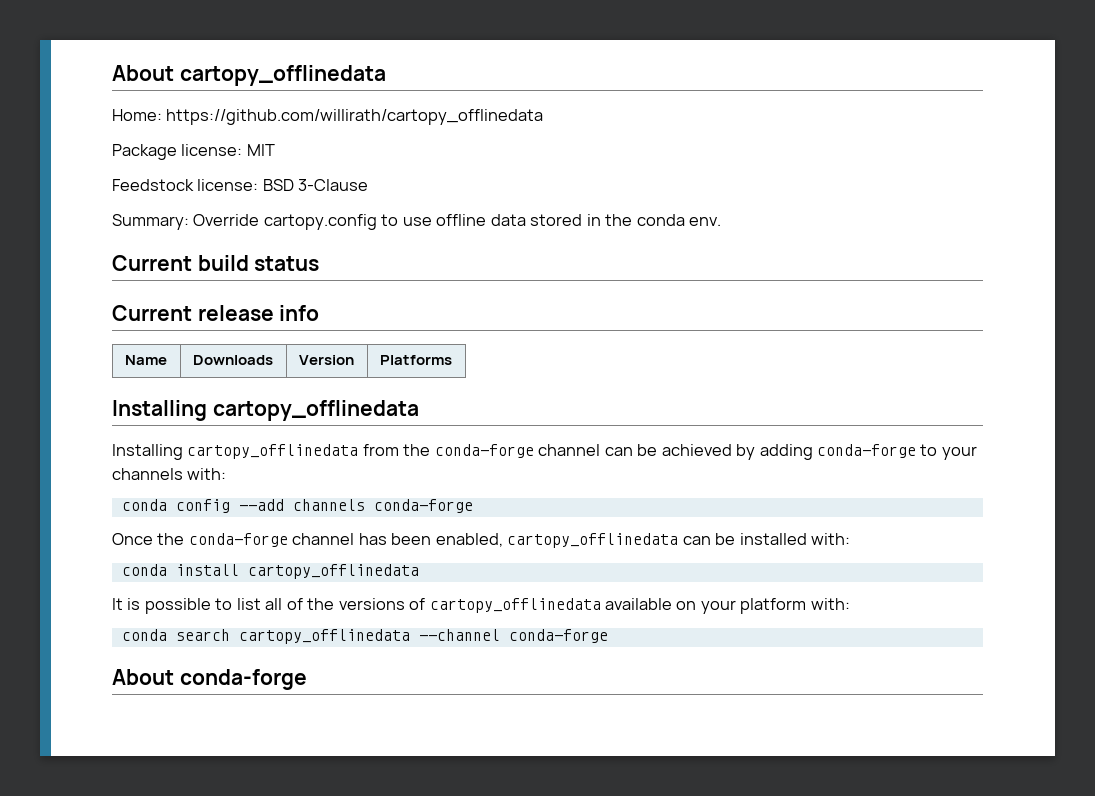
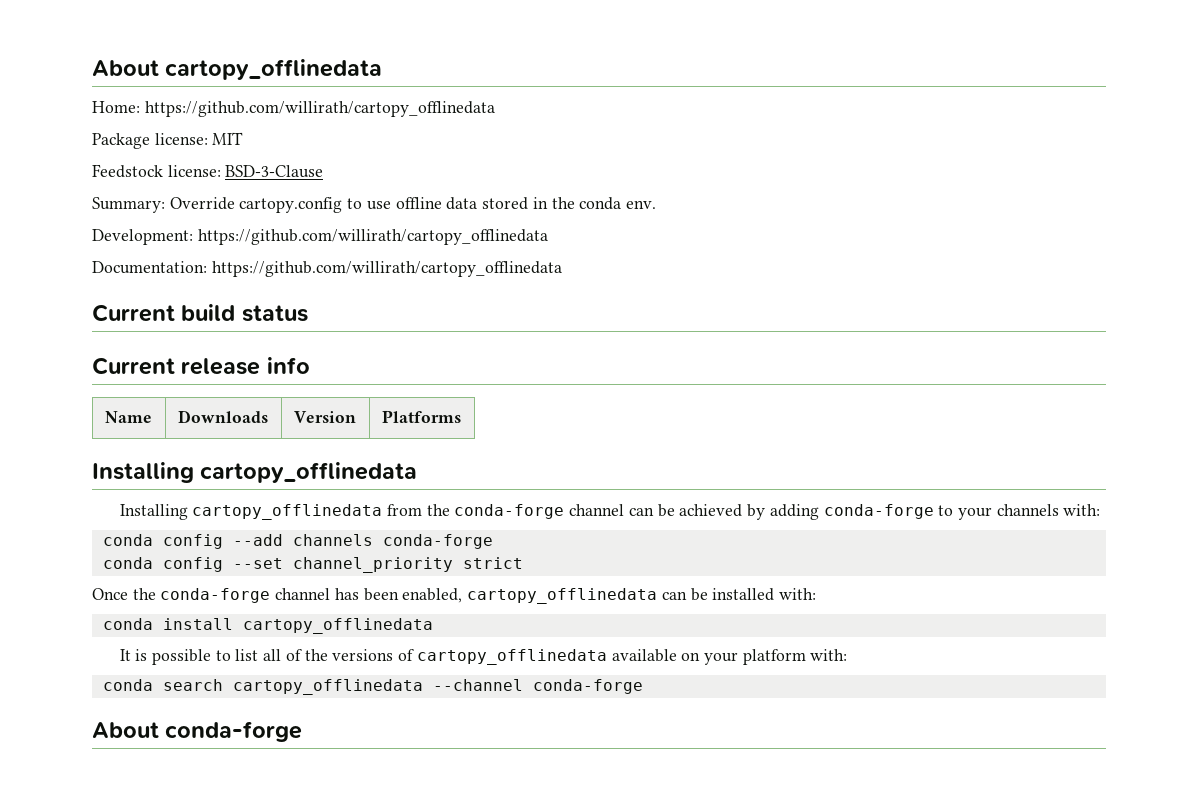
[262,179,369,191] BSD 3-Clause -> [225,165,324,178] BSD-3-Clause
(722, 221) none -> [92,229,548,245] [92,261,562,277] // Development: https://github.com/willirath/cartopy_offlinedata // Documentation: https://github.com/willirath/cartopy_offlinedata
(473, 506) none -> [102,557,523,573] // conda config --set channel_priority strict

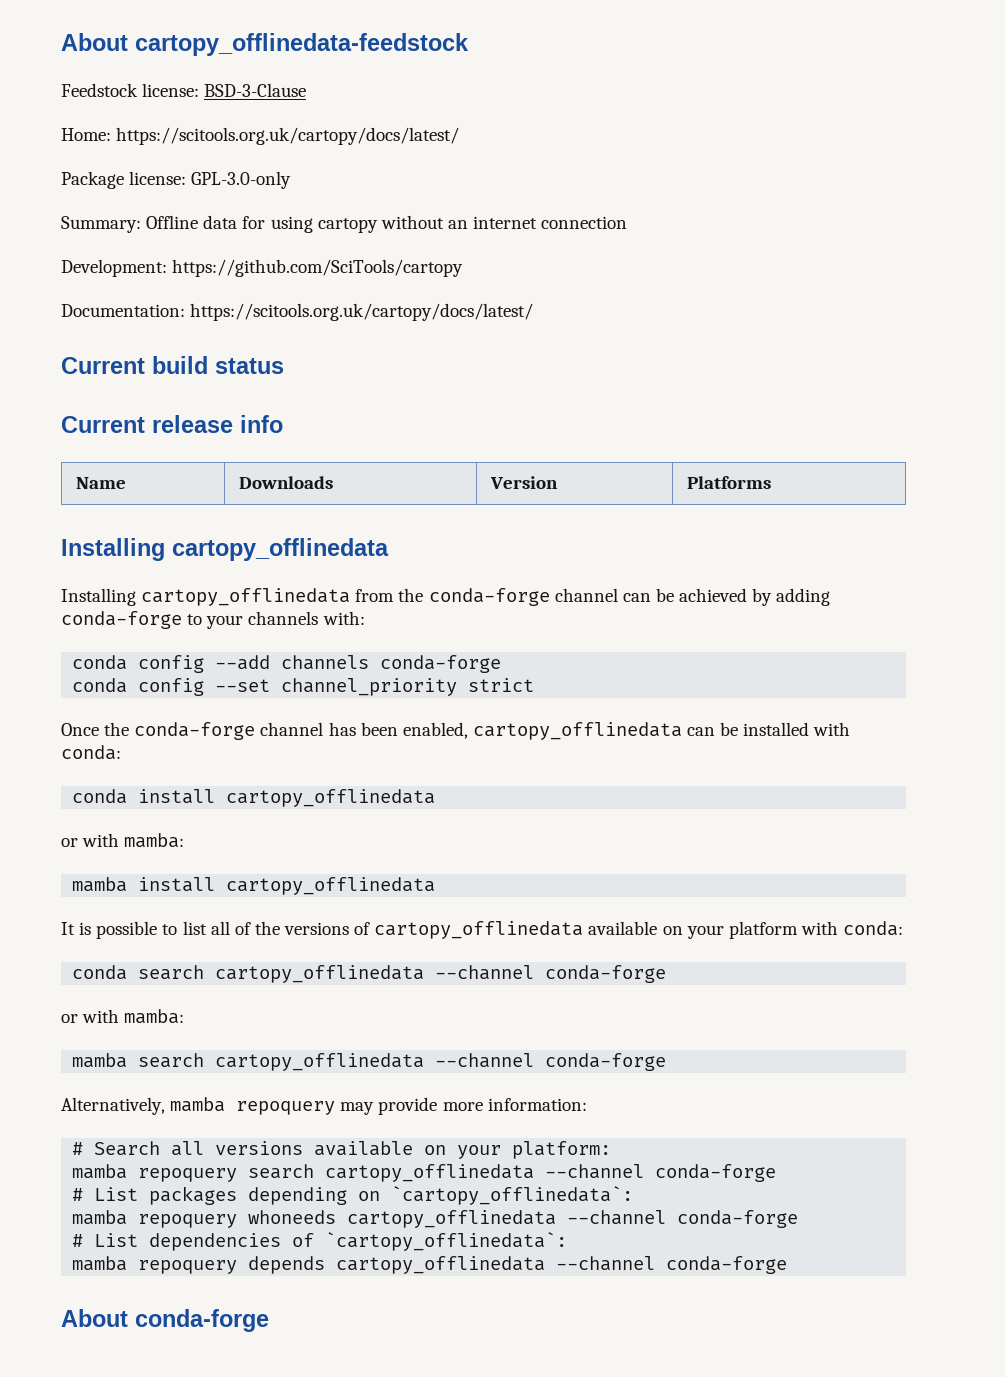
[92,59,383,80] [92,101,495,117] [92,132,244,149] [92,164,324,178] [92,197,656,213] About cartopy_offlinedata // Home: https://github.com/willirath/cartopy_offlinedata // Package license: MIT // Feedstock license: BSD-3-Clause // Summary: Override cartopy.config to use offline data stored in the conda env. -> [61,33,469,56] [61,83,307,97] [61,127,460,145] [61,171,292,189] [61,215,628,233] About cartopy_offlinedata-feedstock // Feedstock license: BSD-3-Clause // Home: https://scitools.org.uk/cartopy/docs/latest/ // Package license: GPL-3.0-only // Summary: Offline data for using cartopy without an internet connection
[197,229,548,245] https://github.com/willirath/cartopy_offlinedata -> [172,259,464,277] https://github.com/SciTools/cartopy
[211,261,562,277] https://github.com/willirath/cartopy_offlinedata -> [190,303,534,321] https://scitools.org.uk/cartopy/docs/latest/
[778,588,816,600] with: -> [813,722,851,736] [61,745,121,760] with conda:
(433, 626) none -> [61,833,185,848] [72,877,436,895] // or with mamba: // mamba install cartopy_offlinedata
[810,649,848,661] with: -> [800,921,904,936] with conda:
(643, 686) none -> [61,1009,185,1024] [72,1053,667,1071] [61,1097,587,1115] [72,1141,612,1159] [72,1164,777,1182] [72,1186,634,1205] [72,1210,799,1228] [72,1232,568,1251] [72,1256,788,1274] // or with mamba: // mamba search cartopy_offlinedata --channel conda-forge // Alternatively, mamba repoquery may provide more information: // # Search all versions available on your platform: // mamba repoquery search cartopy_offlinedata --channel conda-forge // # List packages depending on `cartopy_offlinedata`: // mamba repoquery whoneeds cartopy_offlinedata --channel conda-forge // # List dependencies of `cartopy_offlinedata`: // mamba repoquery depends cartopy_offlinedata --channel conda-forge

